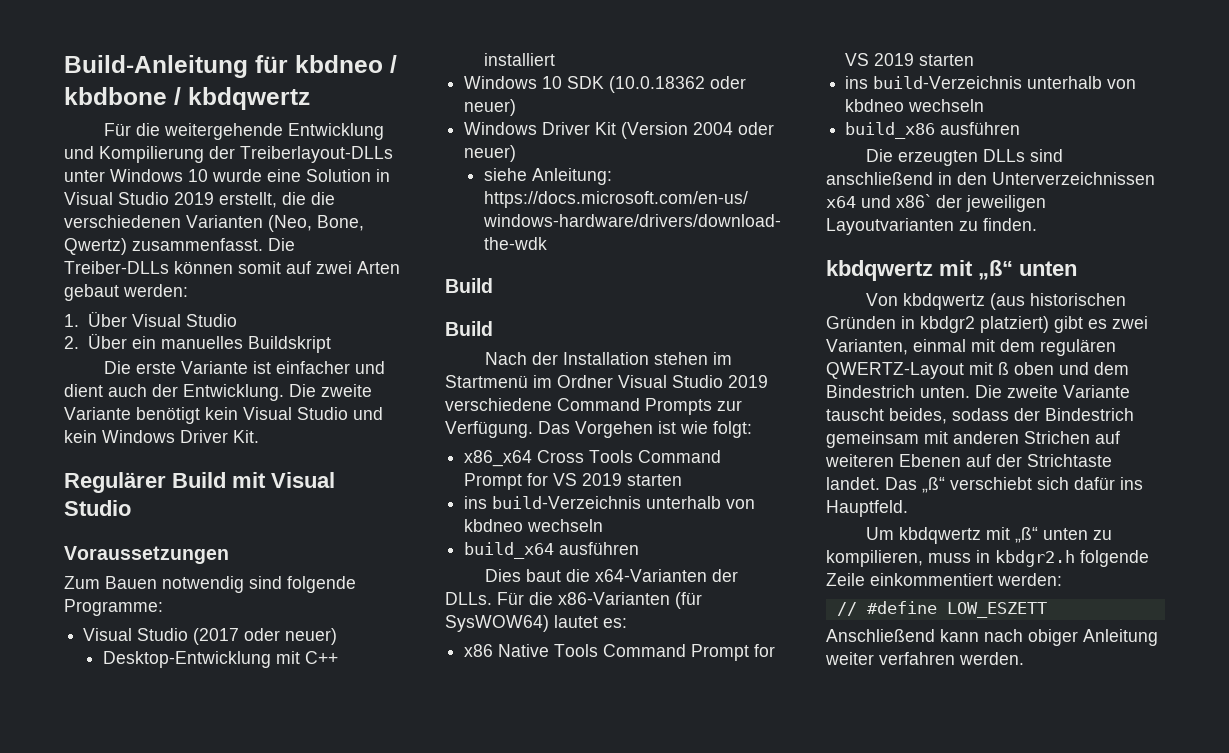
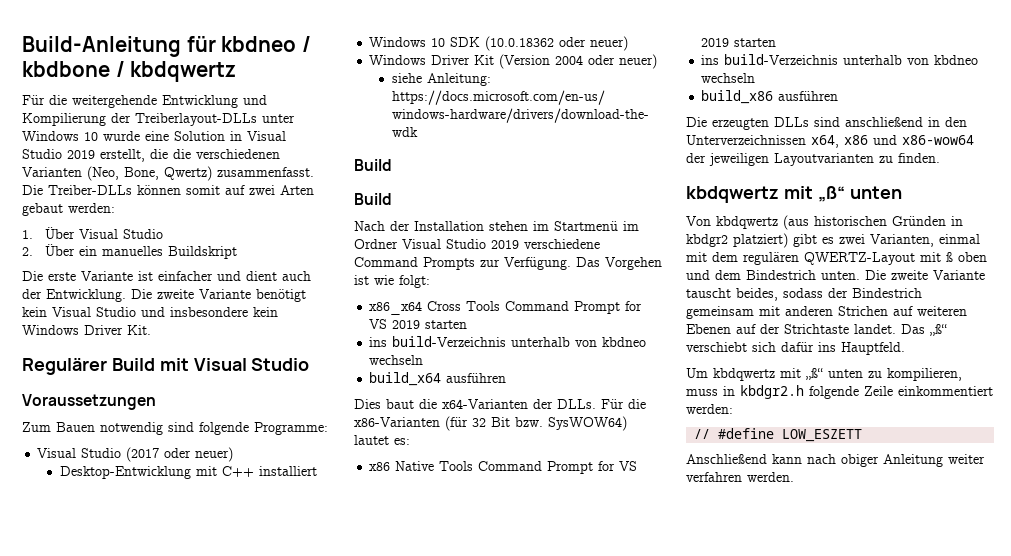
(383, 413) none -> [170,307,248,317] insbesondere
(702, 600) none -> [472,417,543,427] 32 Bit bzw.
[826,194,931,208] x64 und x86` -> [811,135,974,148] x64, x86 und x86-wow64

